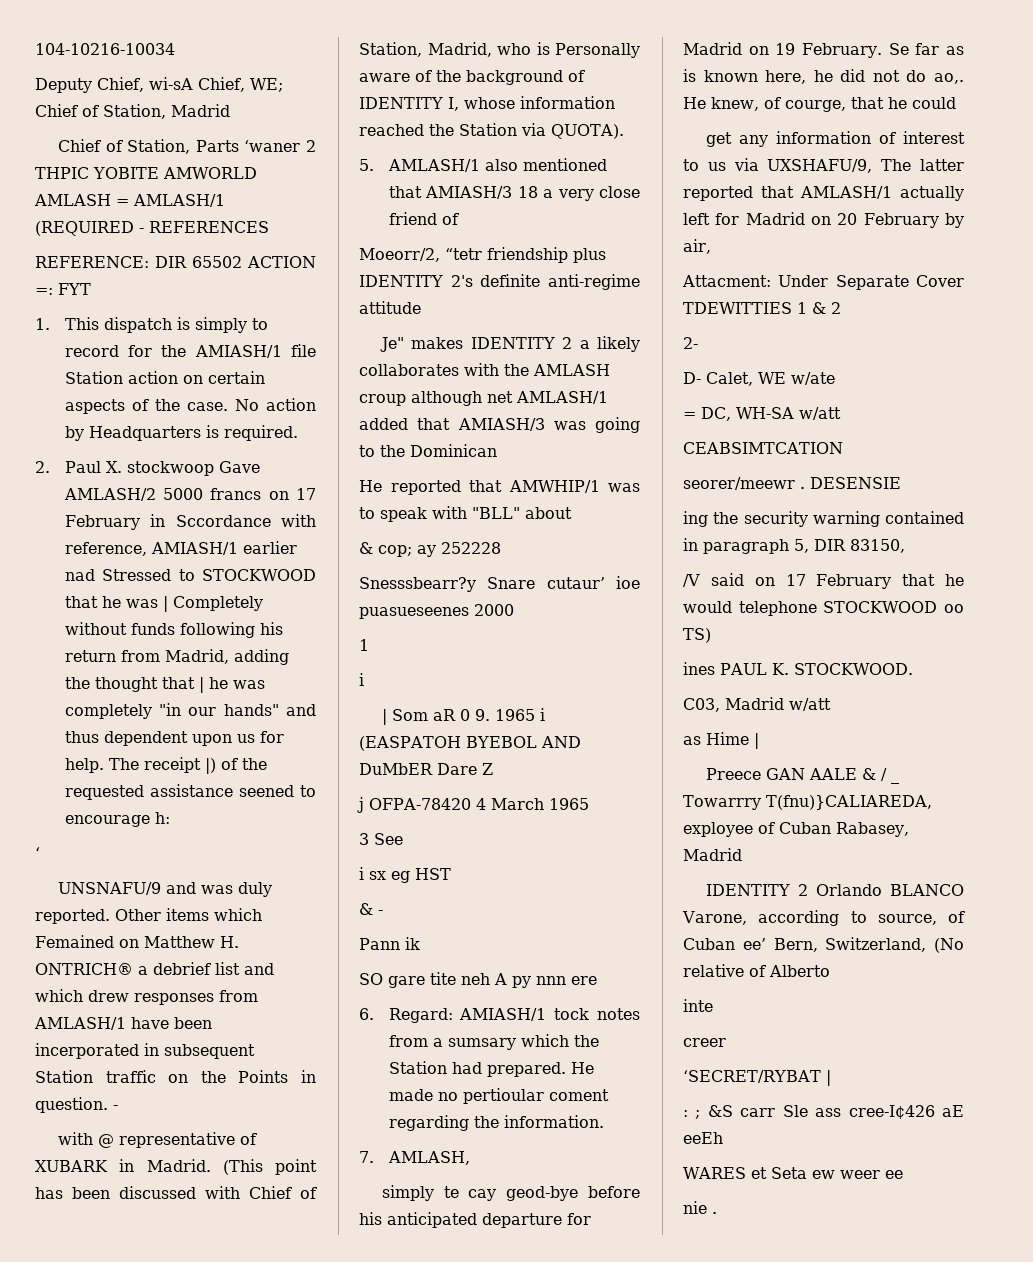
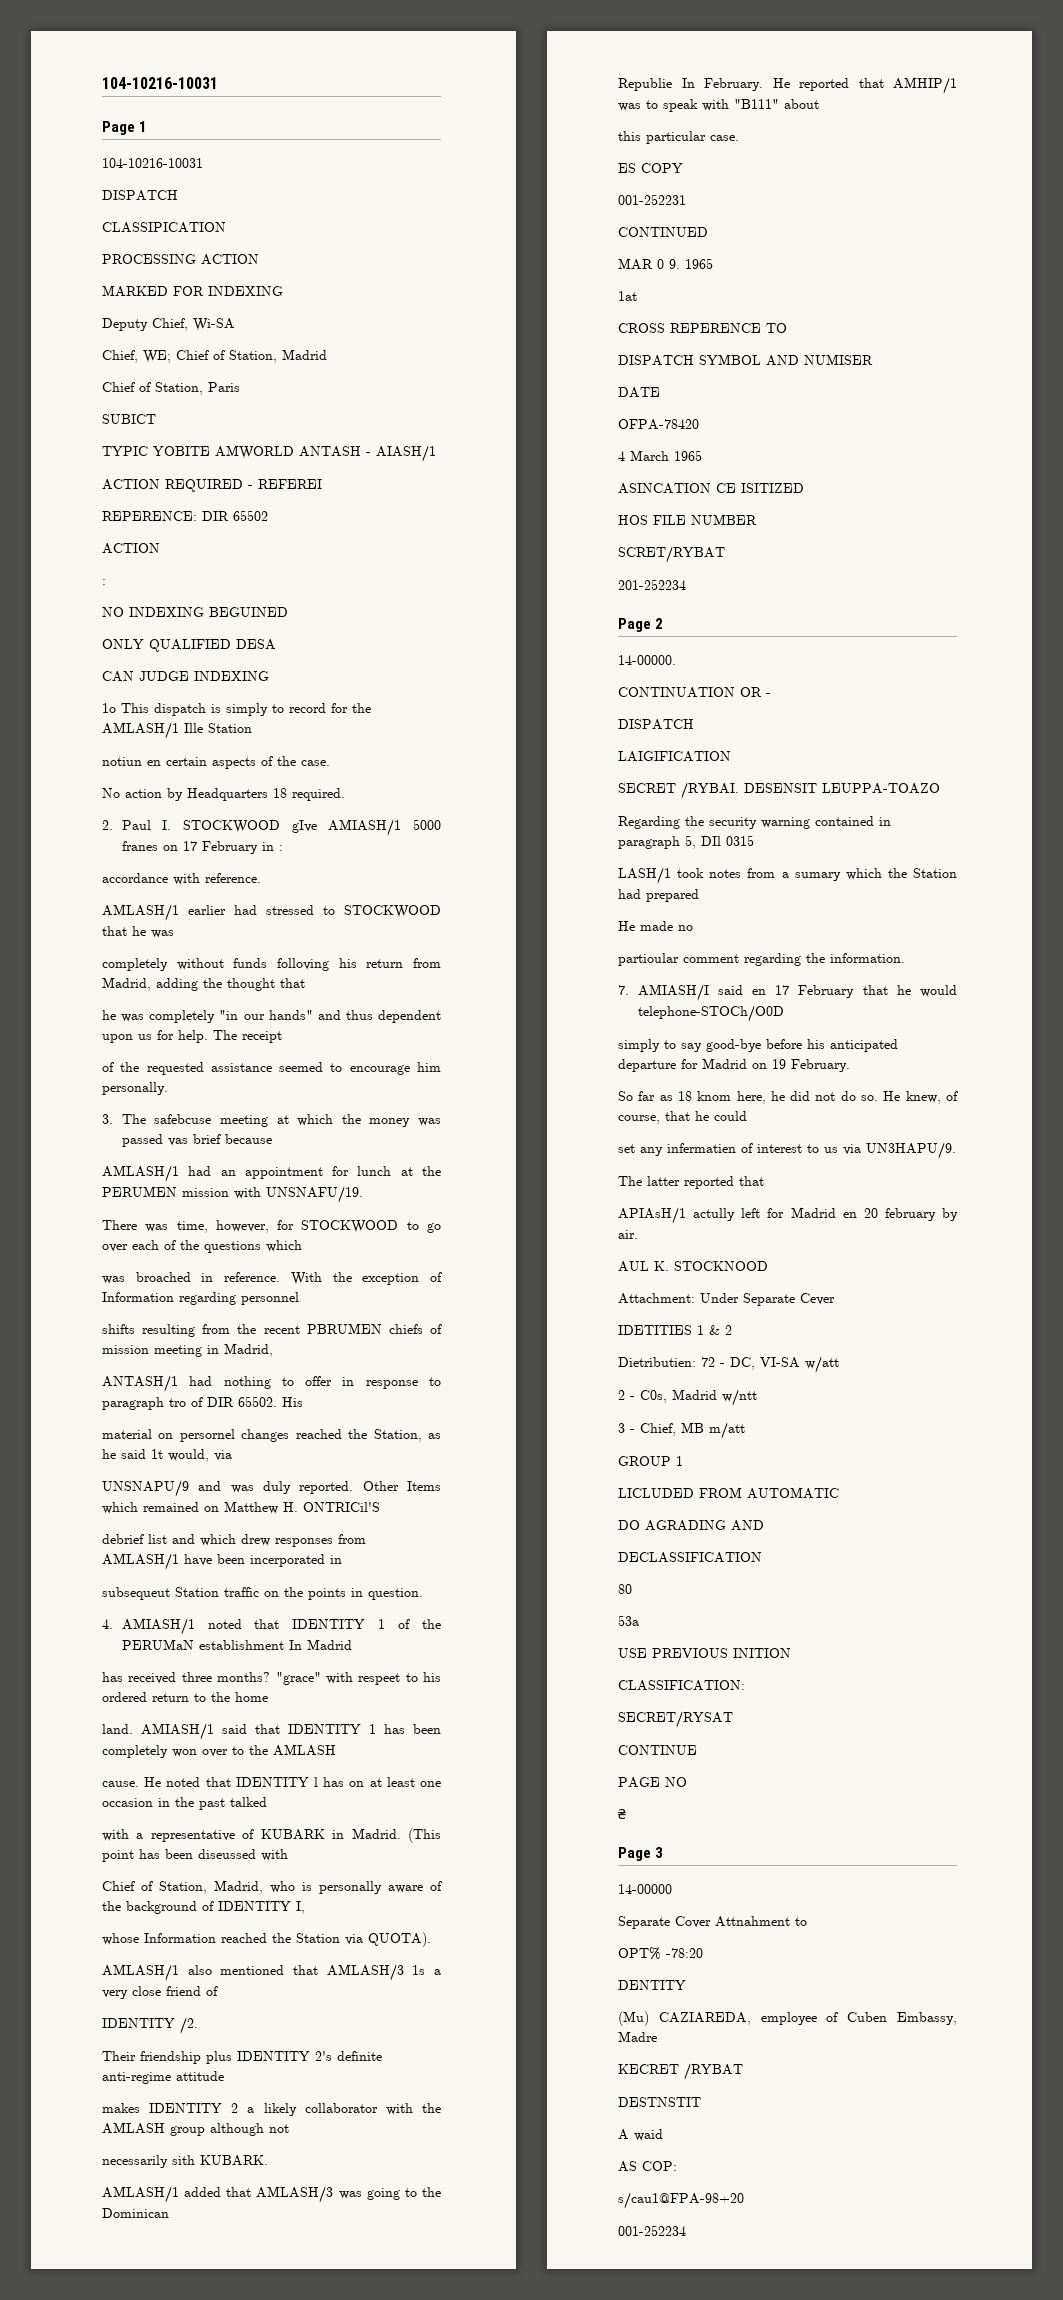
[35,43,175,55] 104-10216-10034 -> [102,77,218,89] [102,121,148,135] [102,158,203,168] [102,190,178,201] [102,222,226,233] [102,254,259,265] [102,285,283,297] 104-10216-10031 // Page 1 // 104-10216-10031 // DISPATCH // CLASSIPICATION // PROCESSING ACTION // MARKED FOR INDEXING
[149,77,193,90] wi-sA -> [193,318,235,331] Wi-SA //
[195,140,316,152] [35,167,257,179] [34,194,225,207] [35,221,269,236] [35,256,149,268] Parts ‘waner 2 THPIC YOBITE AMWORLD AMLASH = AMLASH/1 (REQUIRED - REFERENCES // REFERENCE: -> [208,382,240,392] [102,414,156,424] [102,445,436,462] [102,479,322,492] [102,511,197,521] Paris // SUBICT // TYPIC YOBITE AMWORLD ANTASH - AIASH/1 // ACTION REQUIRED - REFEREI // REPERENCE:
[247,256,316,268] [35,283,91,295] [35,318,50,330] ACTION =: FYT // 1. -> [102,543,160,554] [102,579,106,585] [102,607,288,617] [102,639,276,652] [102,671,269,682] [102,703,116,713] // ACTION // : // NO INDEXING BEGUINED // ONLY QUALIFIED DESA // CAN JUDGE INDEXING // 1o
[194,344,316,358] [64,371,203,384] AMIASH/1 file Station action on -> [102,722,252,739] [102,757,161,766] AMLASH/1 Ille Station // notiun en
(228, 406) none -> (330, 763) //
[205,425,219,438] is -> [273,788,287,798] 18
[105,461,260,476] [63,488,316,501] [64,514,316,530] [64,541,297,556] [64,569,172,581] X. stockwoop Gave AMLASH/2 5000 francs on 17 February in Sccordance with reference, AMIASH/1 earlier nad Stressed -> [162,819,441,836] [121,841,283,854] [102,873,261,885] [102,904,314,921] I. STOCKWOOD gIve AMIASH/1 5000 franes on 17 February in : // accordance with reference. // AMLASH/1 earlier had stressed
[162,596,263,612] | Completely -> [102,958,168,971] // completely
[179,622,255,638] following -> [277,958,329,971] folloving
[198,677,204,693] | -> (305, 983) //
[204,758,216,774] |) -> (282, 1037) //
[238,785,294,797] seened -> [279,1062,324,1072] seemed
[154,812,170,824] [35,847,40,859] [57,882,161,895] h: // ‘ // UNSNAFU/9 -> [416,1062,441,1072] [102,1082,168,1095] [102,1114,441,1127] [121,1134,272,1147] [102,1165,441,1182] [102,1186,363,1203] [102,1220,441,1233] [102,1240,302,1253] [102,1272,443,1285] [102,1292,299,1305] [102,1323,442,1337] [102,1343,273,1357] [102,1375,441,1392] [102,1396,303,1410] [102,1429,441,1442] [102,1449,232,1462] [102,1480,189,1497] him personally. // 3. The safebcuse meeting at which the money was passed vas brief because // AMLASH/1 had an appointment for lunch at the PERUMEN mission with UNSNAFU/19. // There was time, however, for STOCKWOOD to go over each of the questions which // was broached in reference. With the exception of Information regarding personnel // shifts resulting from the recent PBRUMEN chiefs of mission meeting in Madrid, // ANTASH/1 had nothing to offer in response to paragraph tro of DIR 65502. His // material on persornel changes reached the Station, as he said 1t would, via // UNSNAPU/9
[166,908,262,921] [35,935,114,948] items which Femained -> [407,1481,441,1491] [102,1502,199,1514] Items which remained
[35,963,148,975] ONTRICH® a -> [303,1502,380,1512] ONTRICil'S //
[164,1044,255,1059] subsequent -> [102,1587,170,1600] // subsequeut
[238,1070,289,1083] Points -> [308,1588,346,1600] points
[113,1105,118,1110] [57,1132,114,1148] - // with @ -> [102,1618,441,1635] [121,1639,352,1650] [102,1672,441,1685] [102,1692,268,1702] [102,1723,441,1740] [102,1744,336,1758] [102,1777,441,1787] [102,1797,267,1810] [102,1829,144,1841] // 4. AMIASH/1 noted that IDENTITY 1 of the PERUMaN establishment In Madrid // has received three months? "grace" with respeet to his ordered return to the home // land. AMIASH/1 said that IDENTITY 1 has been completely won over to the AMLASH // cause. He noted that IDENTITY l has on at least one occasion in the past talked // with a
[35,1160,108,1172] XUBARK -> [260,1829,325,1840] KUBARK
[119,1186,240,1199] discussed with -> [198,1849,288,1861] diseussed with //
[555,43,640,58] Personally -> [319,1881,382,1894] personally
[464,96,615,109] whose information -> [102,1933,216,1945] // whose Information
[359,159,374,171] 5. -> (431, 1939) none
[425,186,538,199] AMIASH/3 18 -> [326,1964,426,1981] AMLASH/3 1s
[359,248,482,262] Moeorr/2, “tetr -> [102,2017,198,2034] [102,2051,136,2061] IDENTITY /2. // Their
[379,337,404,352] Je" -> (224, 2076) none
[359,364,459,376] collaborates -> [304,2103,378,2113] collaborator
[359,391,513,406] croup although net -> [170,2123,289,2136] [102,2155,268,2168] group although not // necessarily sith KUBARK. //
[457,418,545,431] AMIASH/3 -> [256,2186,334,2203] AMLASH/3
(497, 450) none -> [618,78,763,91] Republie In February.
[508,480,600,493] AMWHIP/1 -> [893,77,957,94] AMHIP/1
[472,507,520,519] "BLL" -> [734,99,779,109] "B111"
[359,542,501,557] [359,576,640,592] [359,604,514,619] [359,639,369,651] [359,673,364,686] [381,708,545,725] [359,736,581,751] [359,763,493,775] [357,797,364,813] & cop; ay 252228 // Snesssbearr?y Snare cutaur’ ioe puasueseenes 2000 // 1 // i // | Som aR 0 9. 1965 i (EASPATOH BYEBOL AND DuMbER Dare Z // j -> [618,131,739,144] [618,163,683,173] [618,194,686,205] [618,227,708,237] [618,258,713,270] [618,291,637,301] [618,323,787,333] [618,354,873,366] [618,387,660,398] this particular case. // ES COPY // 001-252231 // CONTINUED // MAR 0 9. 1965 // 1at // CROSS REPERENCE TO // DISPATCH SYMBOL AND NUMISER // DATE //
(471, 804) none -> (699, 424) //
[359,833,403,845] [359,867,451,883] [359,903,383,915] [359,937,420,950] [359,972,597,988] [359,1008,590,1023] 3 See // i sx eg HST // & - // Pann ik // SO gare tite neh A py nnn ere // 6. Regard: AMIASH/1 tock -> [618,483,804,494] [618,514,757,525] [618,546,725,563] [618,579,686,590] [618,618,664,632] [618,655,676,665] [618,687,771,698] [618,719,694,730] [618,751,731,762] [618,782,940,799] [618,816,891,829] [618,835,754,849] [618,867,705,884] ASINCATION CE ISITIZED // HOS FILE NUMBER // SCRET/RYBAT // 201-252234 // Page 2 // 14-00000. // CONTINUATION OR - // DISPATCH // LAIGIFICATION // SECRET /RYBAI. DESENSIT LEUPPA-TOAZO // Regarding the security warning contained in paragraph 5, DIl 0315 // LASH/1 took
[447,1038,516,1050] sumsary -> [794,872,841,881] sumary
[486,1062,566,1077] prepared. -> [646,889,699,902] prepared //
[462,1088,609,1104] pertioular coment -> [618,953,739,966] // partioular comment
[387,1151,470,1165] [381,1185,579,1201] AMLASH, // simply te cay geod-bye -> [637,984,957,1001] [637,1005,784,1022] [618,1039,761,1052] AMIASH/I said en 17 February that he would telephone-STOCh/O0D // simply to say good-bye
[888,43,909,55] Se -> [618,1091,633,1101] // So
[683,69,758,82] is known -> [677,1091,732,1101] 18 knom
[934,73,964,84] ao,. -> [861,1095,879,1101] so.
[784,100,846,112] courge, -> [618,1115,660,1124] course,
[705,131,871,147] get any information -> [618,1143,736,1156] set any infermatien
[767,159,873,173] UXSHAFU/9, -> [866,1142,956,1159] UN3HAPU/9. //
[800,186,964,201] AMLASH/1 actually -> [618,1207,736,1224] // APIAsH/1 actully
[811,213,964,228] [683,239,711,254] [682,275,964,290] [683,302,841,314] [683,337,698,349] [683,372,835,386] [683,407,841,421] [683,442,843,454] [683,477,901,490] [683,511,964,527] [683,538,905,554] [683,573,964,589] [683,601,964,616] [683,628,711,643] [683,662,913,675] [683,697,831,712] [683,732,759,749] [705,768,899,784] [683,795,932,810] [683,822,909,837] [683,848,742,861] [705,884,964,896] [682,910,965,926] [683,937,964,953] [683,964,830,977] [683,999,713,1012] [683,1038,726,1047] [683,1070,831,1086] [683,1105,964,1119] [683,1132,723,1144] [683,1167,903,1179] [683,1201,717,1214] on 20 February by air, // Attacment: Under Separate Cover TDEWITTIES 1 & 2 // 2- // D- Calet, WE w/ate // = DC, WH-SA w/att // CEABSIMTCATION // seorer/meewr . DESENSIE // ing the security warning contained in paragraph 5, DIR 83150, // /V said on 17 February that he would telephone STOCKWOOD oo TS) // ines PAUL K. STOCKWOOD. // C03, Madrid w/att // as Hime | // Preece GAN AALE & / _ Towarrry T(fnu)}CALIAREDA, exployee of Cuban Rabasey, Madrid // IDENTITY 2 Orlando BLANCO Varone, according to source, of Cuban ee’ Bern, Switzerland, (No relative of Alberto // inte // creer // ‘SECRET/RYBAT | // : ; &S carr Sle ass cree-I¢426 aE eeEh // WARES et Seta ew weer ee // nie . -> [842,1208,958,1221] [618,1230,638,1239] [618,1261,768,1272] [618,1293,835,1306] [618,1325,732,1335] [618,1356,839,1373] [618,1389,757,1406] [618,1422,745,1439] [618,1456,683,1466] [618,1487,839,1499] [618,1520,764,1531] [618,1552,762,1563] [618,1584,632,1594] [618,1615,639,1626] [618,1648,791,1658] [618,1680,745,1691] [618,1711,733,1728] [618,1745,697,1755] [618,1777,687,1788] [618,1809,626,1819] [618,1847,664,1861] [618,1884,672,1894] [618,1916,807,1929] [618,1947,703,1960] [618,1980,686,1990] [618,2011,957,2026] [618,2031,657,2042] [618,2063,743,2080] [618,2097,701,2107] [618,2129,663,2141] [618,2161,677,2172] [618,2192,744,2209] [618,2225,686,2236] en 20 february by air. // AUL K. STOCKNOOD // Attachment: Under Separate Cever // IDETITIES 1 & 2 // Dietributien: 72 - DC, VI-SA w/att // 2 - C0s, Madrid w/ntt // 3 - Chief, MB m/att // GROUP 1 // LICLUDED FROM AUTOMATIC // DO AGRADING AND // DECLASSIFICATION // 80 // 53a // USE PREVIOUS INITION // CLASSIFICATION: // SECRET/RYSAT // CONTINUE // PAGE NO // ₴ // Page 3 // 14-00000 // Separate Cover Attnahment to // OPT% -78:20 // DENTITY // (Mu) CAZIAREDA, employee of Cuben Embassy, Madre // KECRET /RYBAT // DESTNSTIT // A waid // AS COP: // s/cau1@FPA-98+20 // 001-252234

